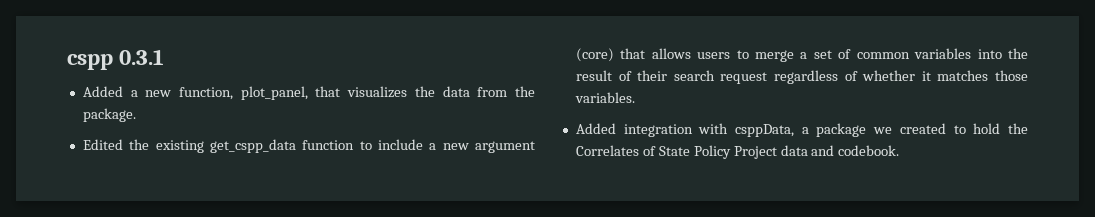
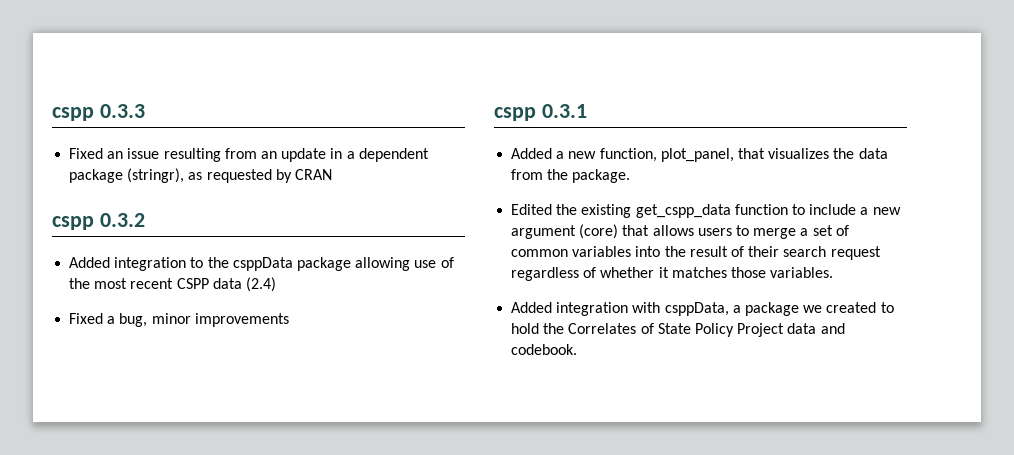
[67,54,113,70] cspp -> [52,104,145,121] [69,148,429,162] [69,168,332,183] [52,213,145,230] [69,257,454,271] [69,277,276,292] [69,313,289,327] [494,107,536,121] cspp 0.3.3 // Fixed an issue resulting from an update in a dependent package (stringr), as requested by CRAN // cspp 0.3.2 // Added integration to the csppData package allowing use of the most recent CSPP data (2.4) // Fixed a bug, minor improvements // cspp

